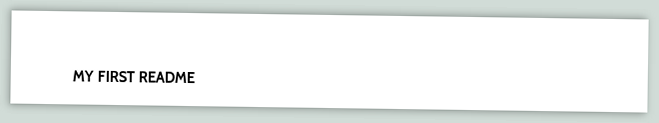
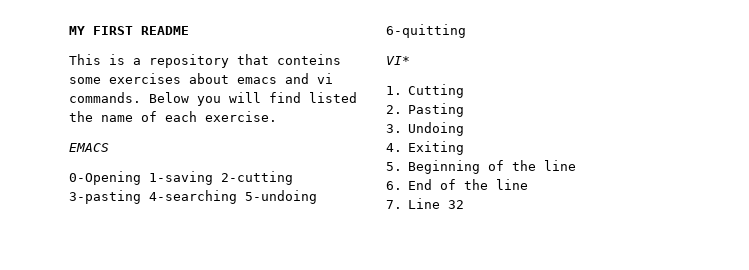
(195, 77) none -> [69,54,341,68] [69,73,333,84] [69,92,357,106] [69,111,277,122] [69,143,109,152] [69,171,293,185] [69,190,317,204] [386,24,466,38] [386,56,410,65] [386,84,465,98] [386,103,465,117] [386,122,465,136] [386,141,465,155] [386,160,577,174] [386,179,529,190] [386,198,465,209] // This is a repository that conteins some exercises about emacs and vi commands. Below you will find listed the name of each exercise. // EMACS // 0-Opening 1-saving 2-cutting 3-pasting 4-searching 5-undoing 6-quitting // VI* // 1. Cutting // 2. Pasting // 3. Undoing // 4. Exiting // 5. Beginning of the line // 6. End of the line // 7. Line 32

